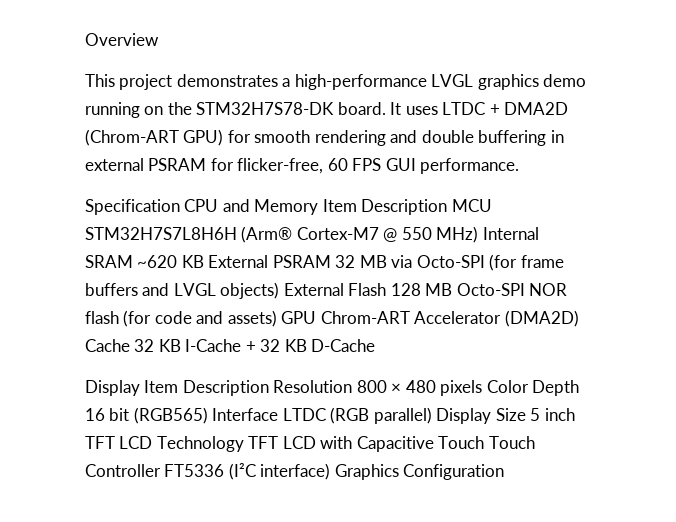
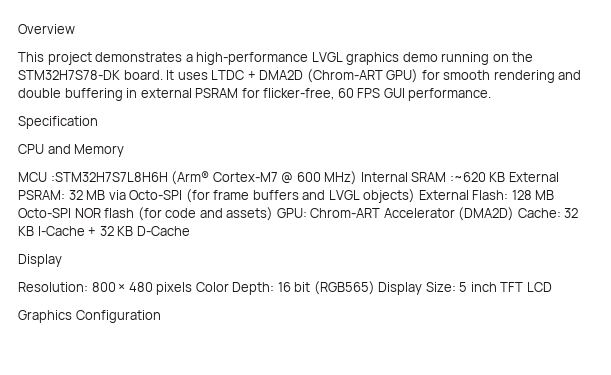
(180, 207) none -> (98, 122) //
[322,199,492,215] [85,227,237,240] Item Description MCU STM32H7S7L8H6H -> [18,172,168,182] // MCU :STM32H7S7L8H6H
[401,227,432,240] 550 -> [296,172,321,182] 600
[137,255,178,268] ~620 -> [449,172,486,182] :~620
[272,255,331,268] PSRAM -> [18,190,65,200] PSRAM:
[348,283,387,296] Flash -> [472,190,509,200] Flash:
[281,311,317,324] GPU -> [276,208,307,218] GPU:
[85,339,130,352] Cache -> [517,208,561,218] Cache:
[144,380,353,396] Item Description Resolution -> [18,282,88,292] // Resolution:
[532,380,580,396] Depth -> [232,282,275,295] Depth:
[212,407,575,424] [85,436,535,452] [85,463,331,480] Interface LTDC (RGB parallel) Display Size 5 inch TFT LCD Technology TFT LCD with Capacitive Touch Touch Controller FT5336 (I²C interface) -> [378,282,552,295] Display Size: 5 inch TFT LCD //

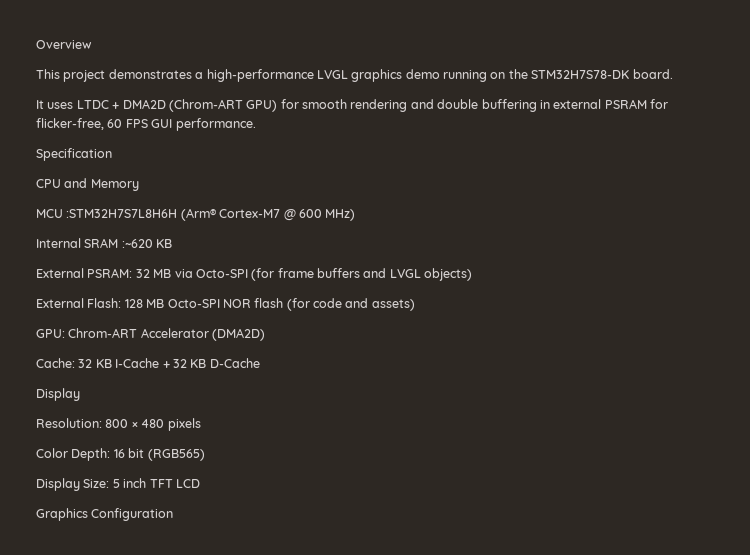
(163, 75) none -> (673, 74) //
(358, 178) none -> (356, 215) //
(506, 177) none -> (173, 243) //
(416, 196) none -> (473, 274) //
(274, 214) none -> (415, 305) //
(515, 214) none -> (266, 334) //
(193, 288) none -> (201, 424) //
(375, 288) none -> (205, 455) //

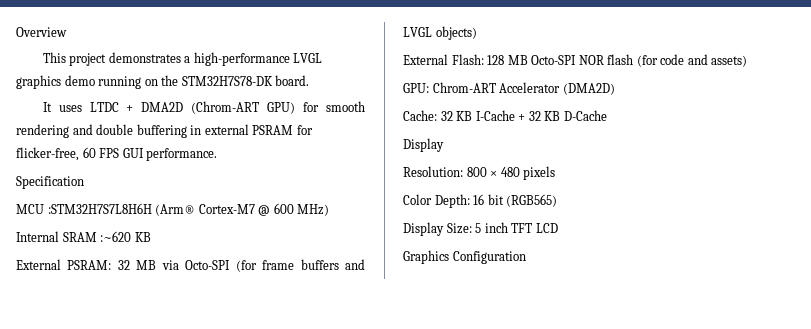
[36,178,139,191] // CPU and Memory -> (84, 182) none

